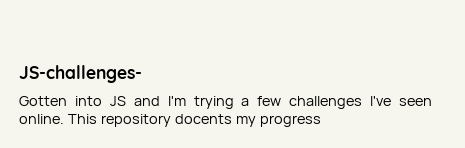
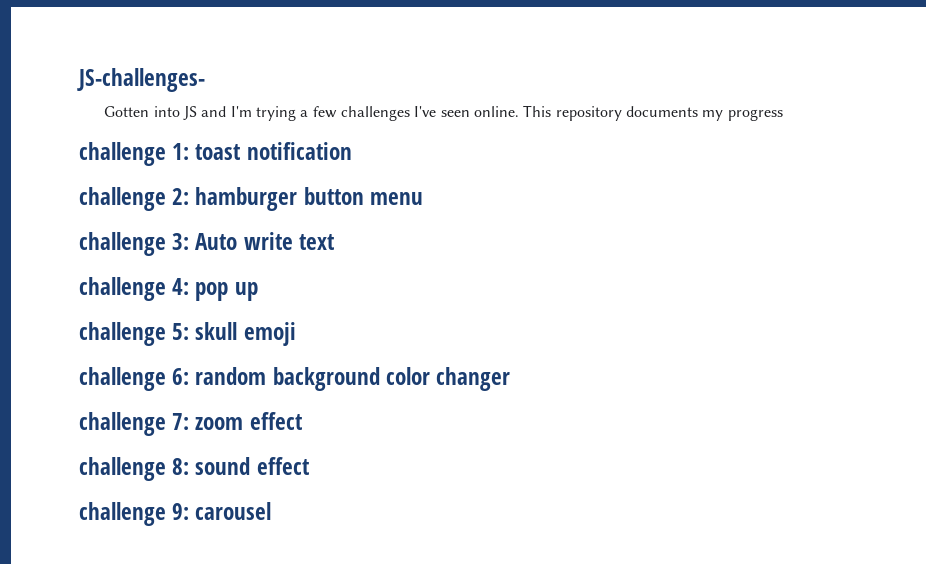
[174,114,232,124] docents -> [625,106,698,117] documents
(321, 121) none -> [79,142,352,166] [79,187,423,211] [79,232,334,256] [79,277,258,301] [79,322,296,346] [79,367,511,391] [79,412,302,436] [79,457,309,481] [79,502,272,526] // challenge 1: toast notification // challenge 2: hamburger button menu // challenge 3: Auto write text // challenge 4: pop up // challenge 5: skull emoji // challenge 6: random background color changer // challenge 7: zoom effect // challenge 8: sound effect // challenge 9: carousel

